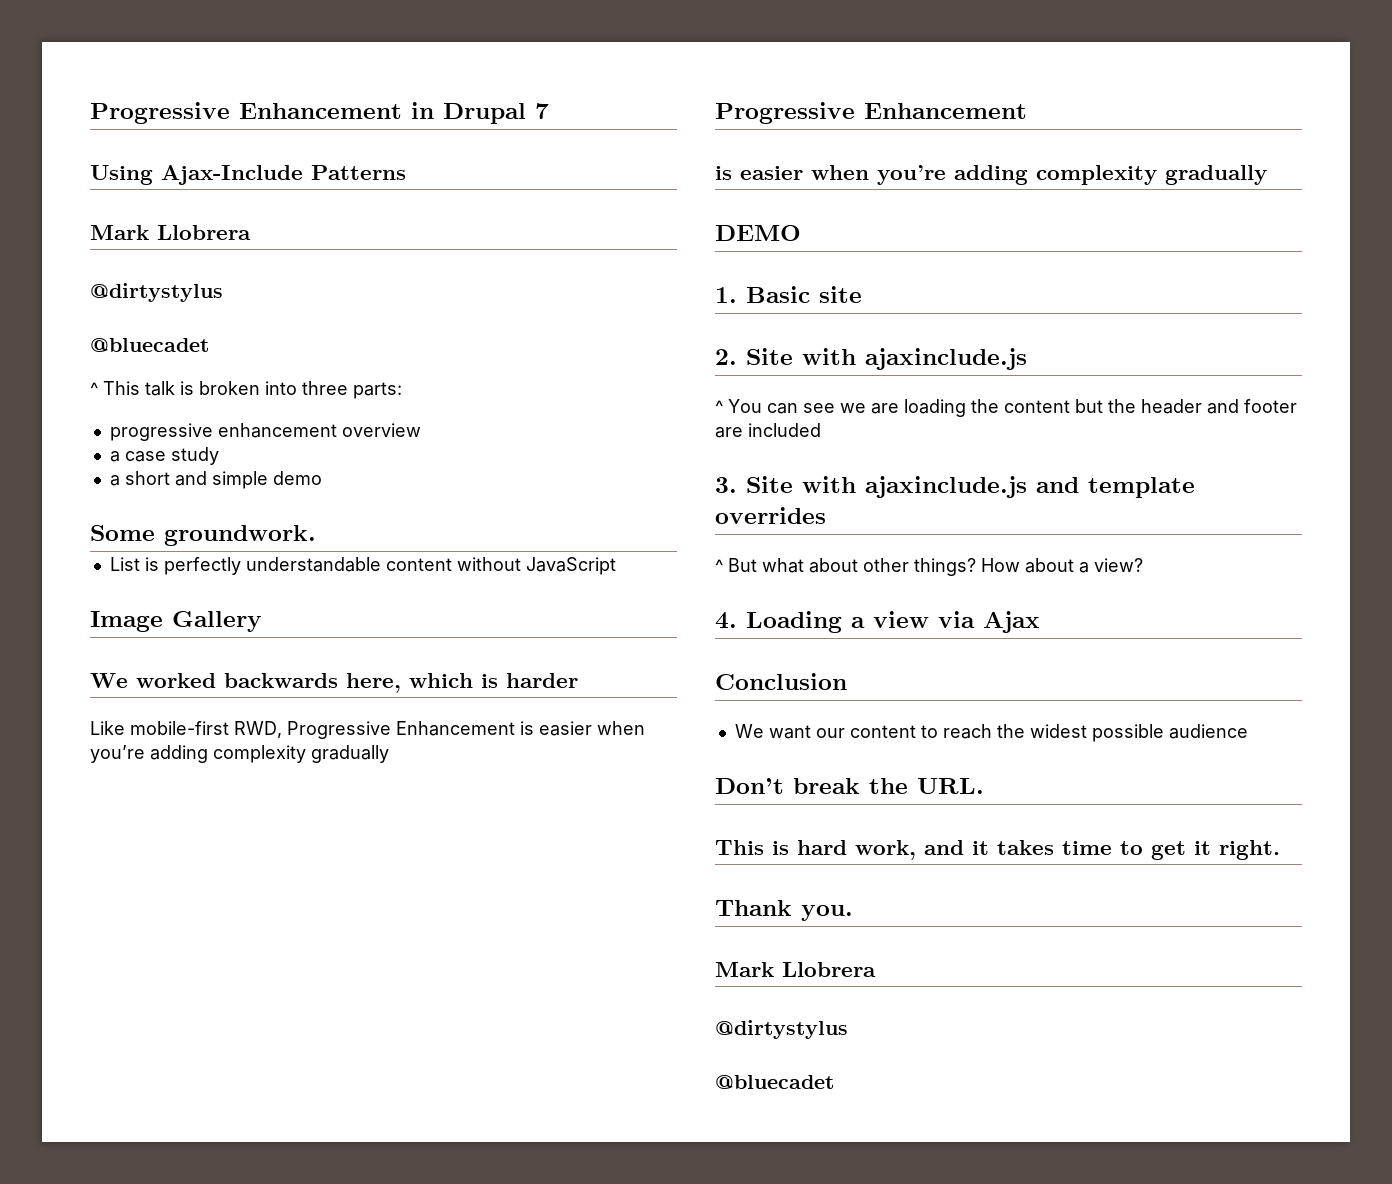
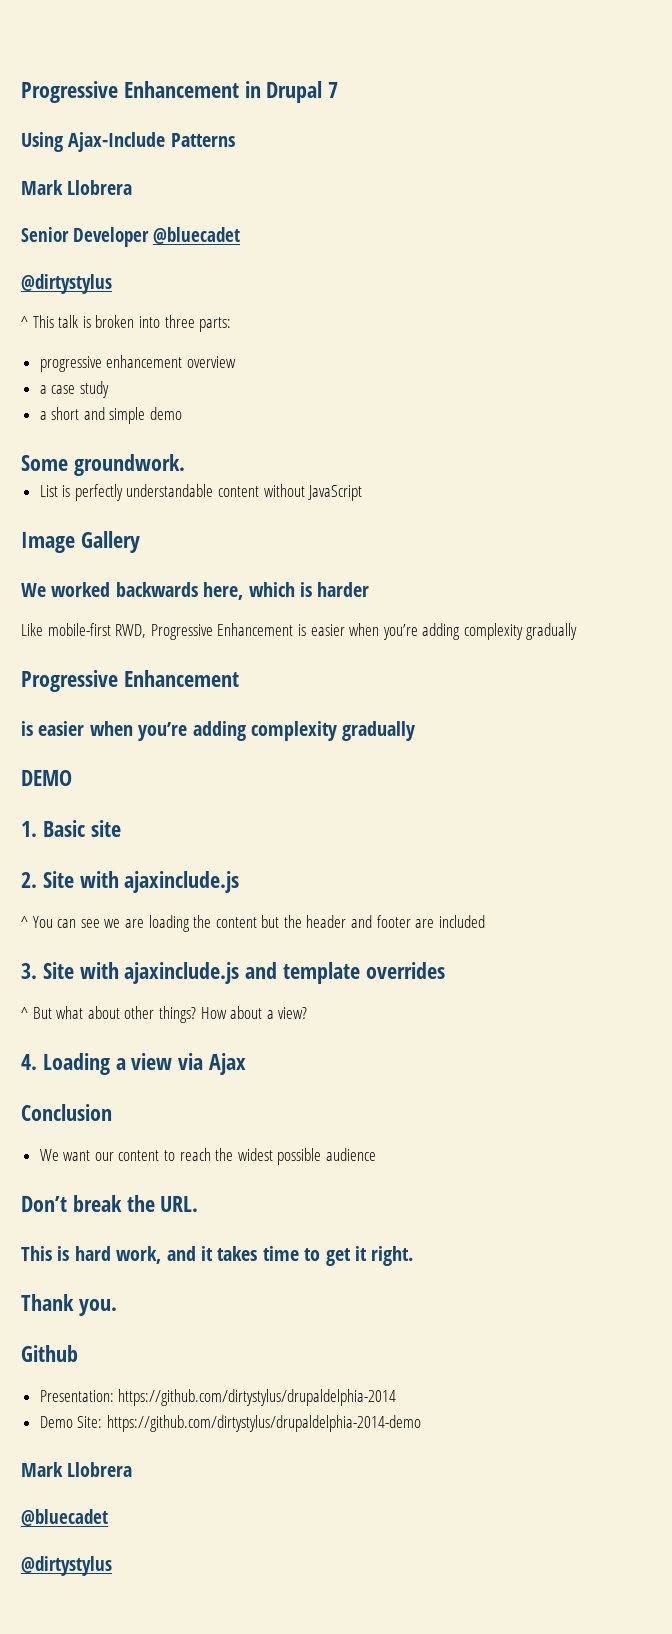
[90,283,223,302] [90,338,209,352] // @dirtystylus // @bluecadet -> [21,227,240,247] [21,274,112,294] // Senior Developer @bluecadet // @dirtystylus
[715,962,876,977] [715,1020,848,1039] [715,1075,834,1089] // Mark Llobrera // @dirtystylus // @bluecadet -> [21,1345,78,1362] [39,1389,397,1406] [39,1415,421,1432] [21,1462,133,1477] [21,1509,108,1526] [21,1556,112,1576] // Github // Presentation: https://github.com/dirtystylus/drupaldelphia-2014 // Demo Site: https://github.com/dirtystylus/drupaldelphia-2014-demo // Mark Llobrera // @bluecadet // @dirtystylus

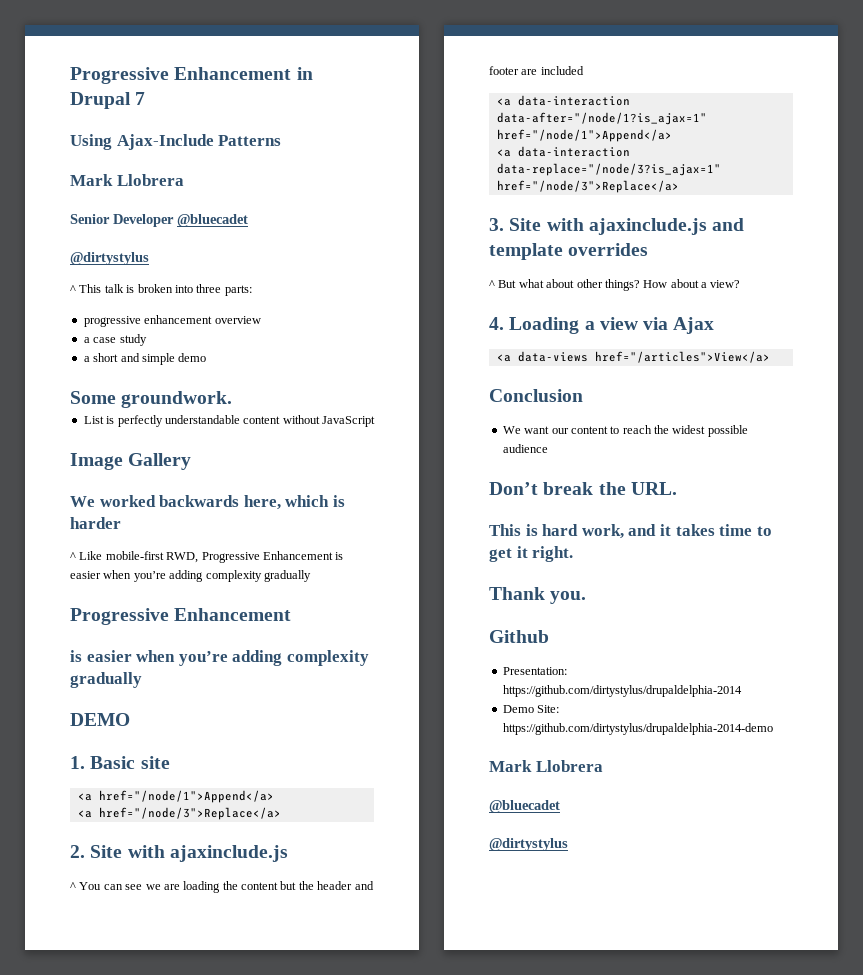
(370, 589) none -> [70,552,76,560] ^
(121, 828) none -> [77,790,274,803] [77,807,281,820] // <a href="/node/1">Append</a> // <a href="/node/3">Replace</a>
(485, 921) none -> [496,95,630,106] [496,112,707,125] [496,129,672,142] [496,146,630,157] [496,163,721,176] [496,180,679,193] // <a data-interaction data-after="/node/1?is_ajax=1" href="/node/1">Append</a> // <a data-interaction data-replace="/node/3?is_ajax=1" href="/node/3">Replace</a>
(247, 1064) none -> [496,351,770,363] // <a data-views href="/articles">View</a>

